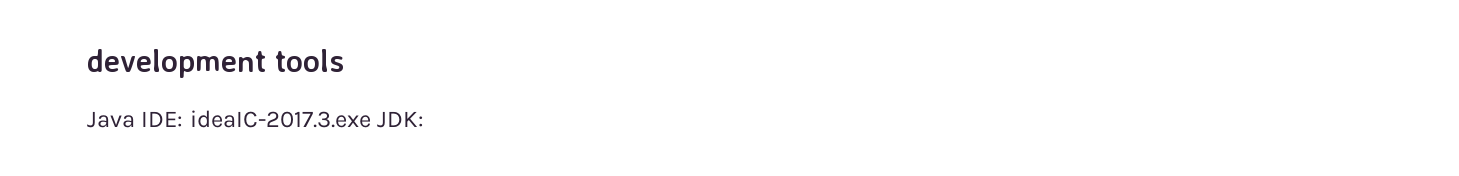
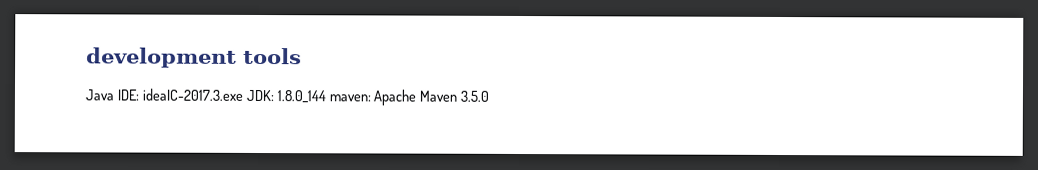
(425, 119) none -> [276,89,490,106] 1.8.0_144 maven: Apache Maven 3.5.0

